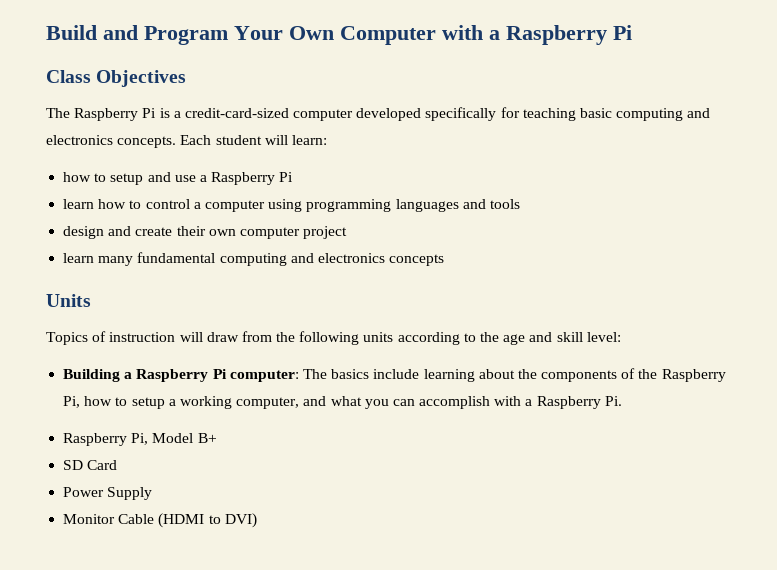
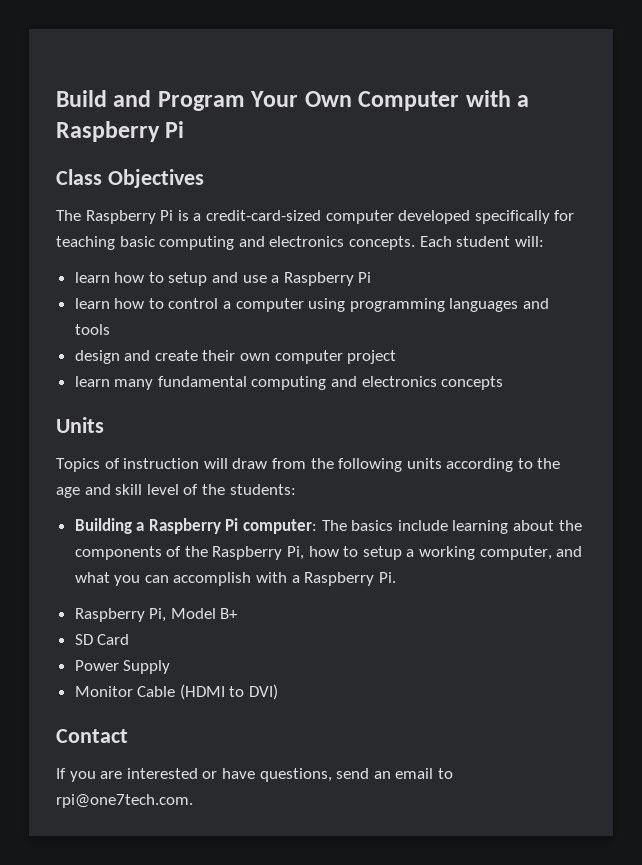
[264,135,327,145] will learn: // -> [514,236,544,247] [74,272,110,283] will: // learn
[586,332,621,342] level: -> [146,484,296,495] level of the students:
(257, 520) none -> [56,729,128,743] [56,768,453,782] [56,794,193,808] // Contact // If you are interested or have questions, send an email to rpi@one7tech.com.

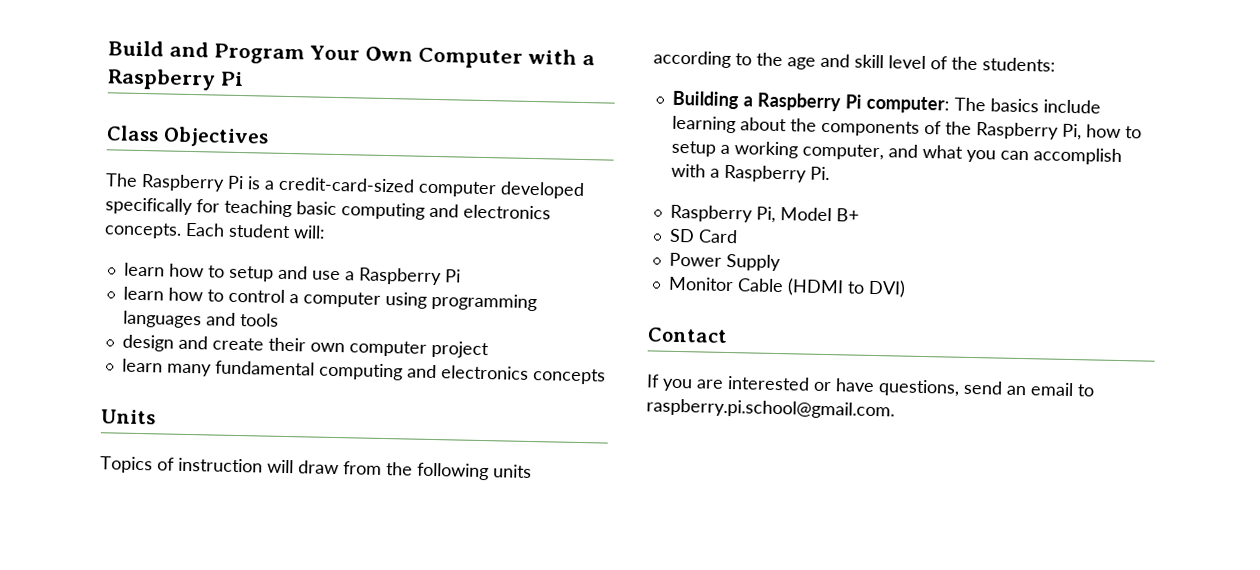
[56,794,193,808] rpi@one7tech.com. -> [646,398,895,420] raspberry.pi.school@gmail.com.

